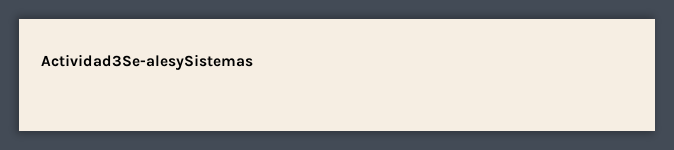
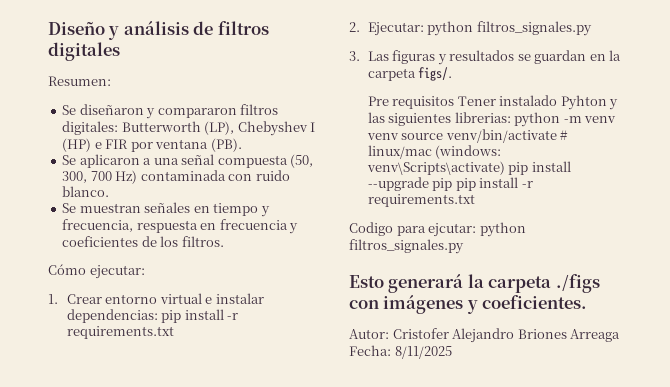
[41,54,253,70] Actividad3Se-alesySistemas -> [48,21,269,40] [48,42,120,61] [48,76,111,86] [62,104,279,119] [62,121,316,136] [62,138,242,152] [62,154,314,168] [62,170,290,184] [62,186,110,197] [62,202,270,217] [62,219,299,234] [62,236,224,247] [48,264,145,279] [48,293,264,304] [66,309,239,323] [66,326,174,339] [349,21,592,36] [349,50,622,65] [367,67,453,81] [367,95,619,110] [367,112,617,127] [366,129,569,143] [367,145,502,159] [366,161,571,175] [367,177,533,191] [367,194,475,207] [349,222,526,237] [349,239,464,254] [349,274,600,293] [349,295,588,314] [349,328,621,343] [349,345,452,359] Diseño y análisis de filtros digitales // Resumen: // Se diseñaron y compararon filtros digitales: Butterworth (LP), Chebyshev I (HP) e FIR por ventana (PB). // Se aplicaron a una señal compuesta (50, 300, 700 Hz) contaminada con ruido blanco. // Se muestran señales en tiempo y frecuencia, respuesta en frecuencia y coeficientes de los filtros. // Cómo ejecutar: // 1. Crear entorno virtual e instalar dependencias: pip install -r requirements.txt // 2. Ejecutar: python filtros_signales.py // 3. Las figuras y resultados se guardan en la carpeta figs/. // Pre requisitos Tener instalado Pyhton y las siguientes librerias: python -m venv venv source venv/bin/activate # linux/mac (windows: venv\Scripts\activate) pip install --upgrade pip pip install -r requirements.txt // Codigo para ejcutar: python filtros_signales.py // Esto generará la carpeta ./figs con imágenes y coeficientes. // Autor: Cristofer Alejandro Briones Arreaga Fecha: 8/11/2025

